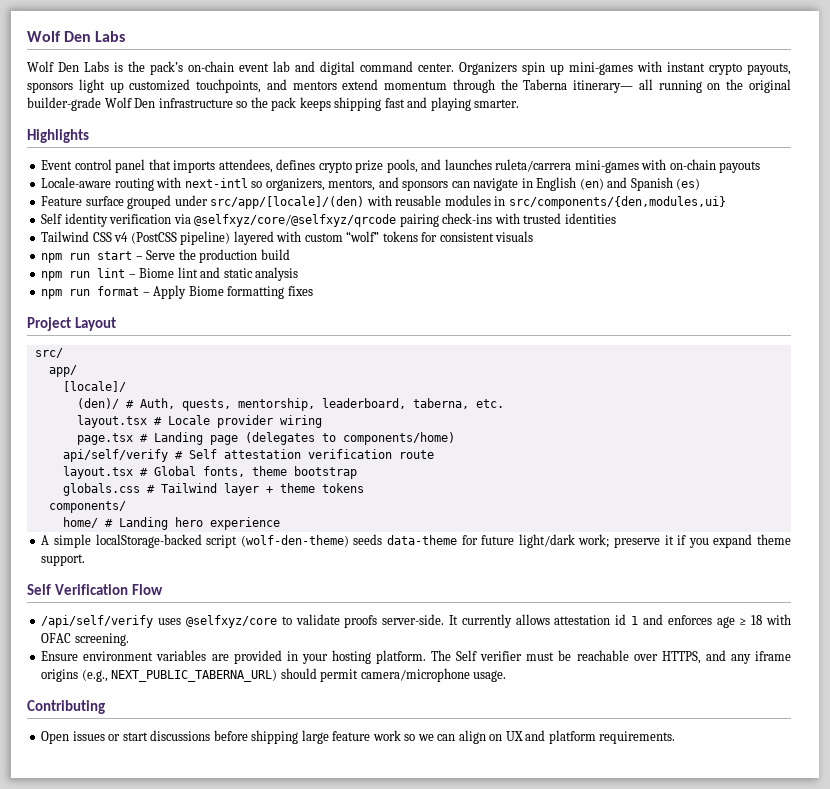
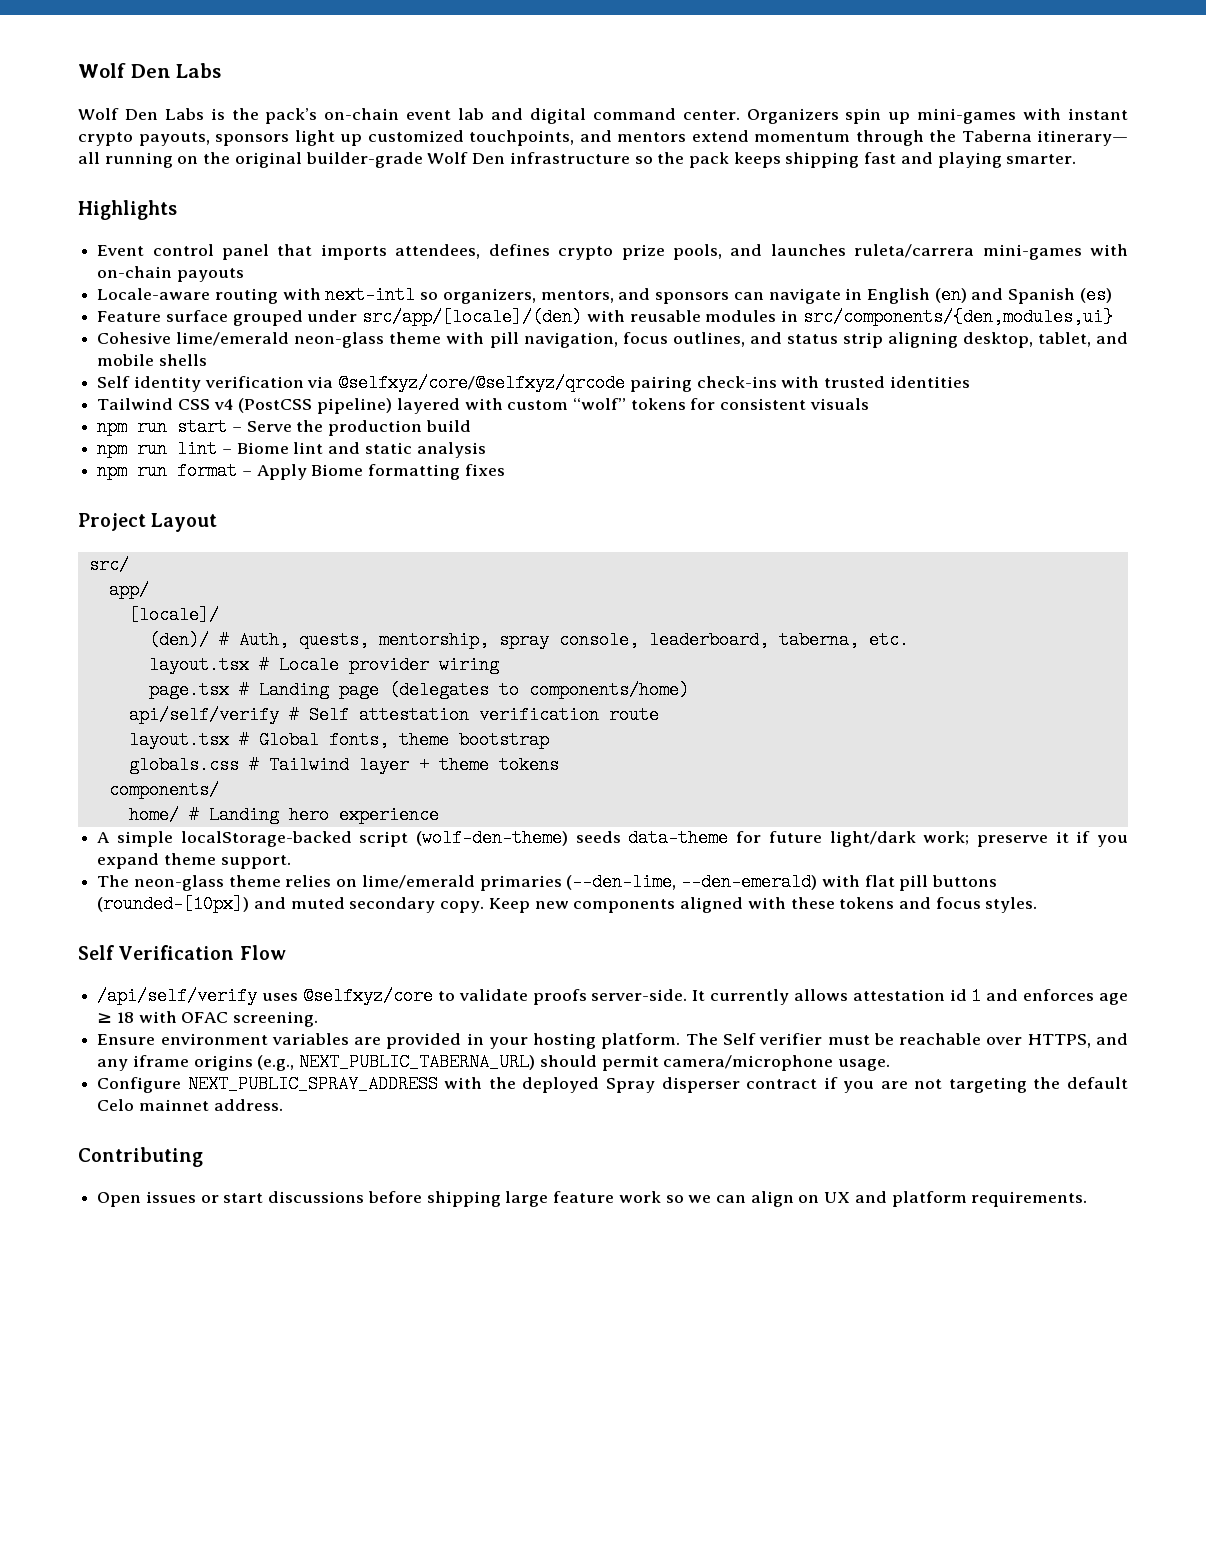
(726, 202) none -> [97,332,1128,348] [97,354,207,366] // Cohesive lime/emerald neon-glass theme with pill navigation, focus outlines, and status strip aligning desktop, tablet, and mobile shells
(315, 404) none -> [498,631,639,649] spray console,
(86, 560) none -> [97,873,997,891] [97,895,1038,913] // The neon-glass theme relies on lime/emerald primaries (--den-lime, --den-emerald) with flat pill buttons (rounded-[10px]) and muted secondary copy. Keep new components aligned with these tokens and focus styles.
(507, 676) none -> [97,1075,1129,1093] [97,1099,283,1111] // Configure NEXT_PUBLIC_SPRAY_ADDRESS with the deployed Spray disperser contract if you are not targeting the default Celo mainnet address.

